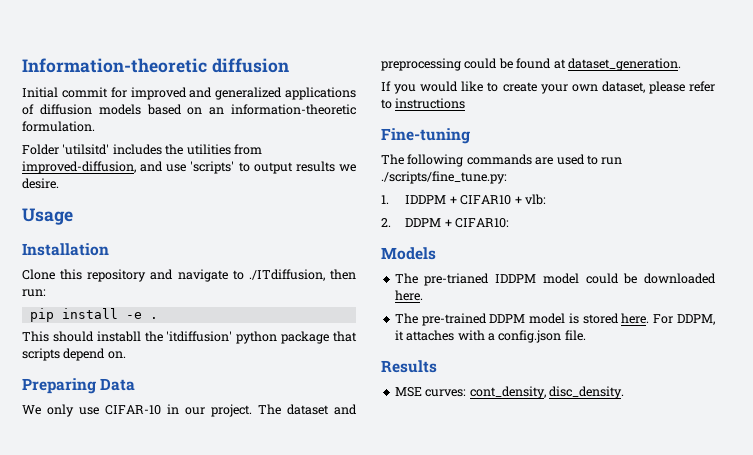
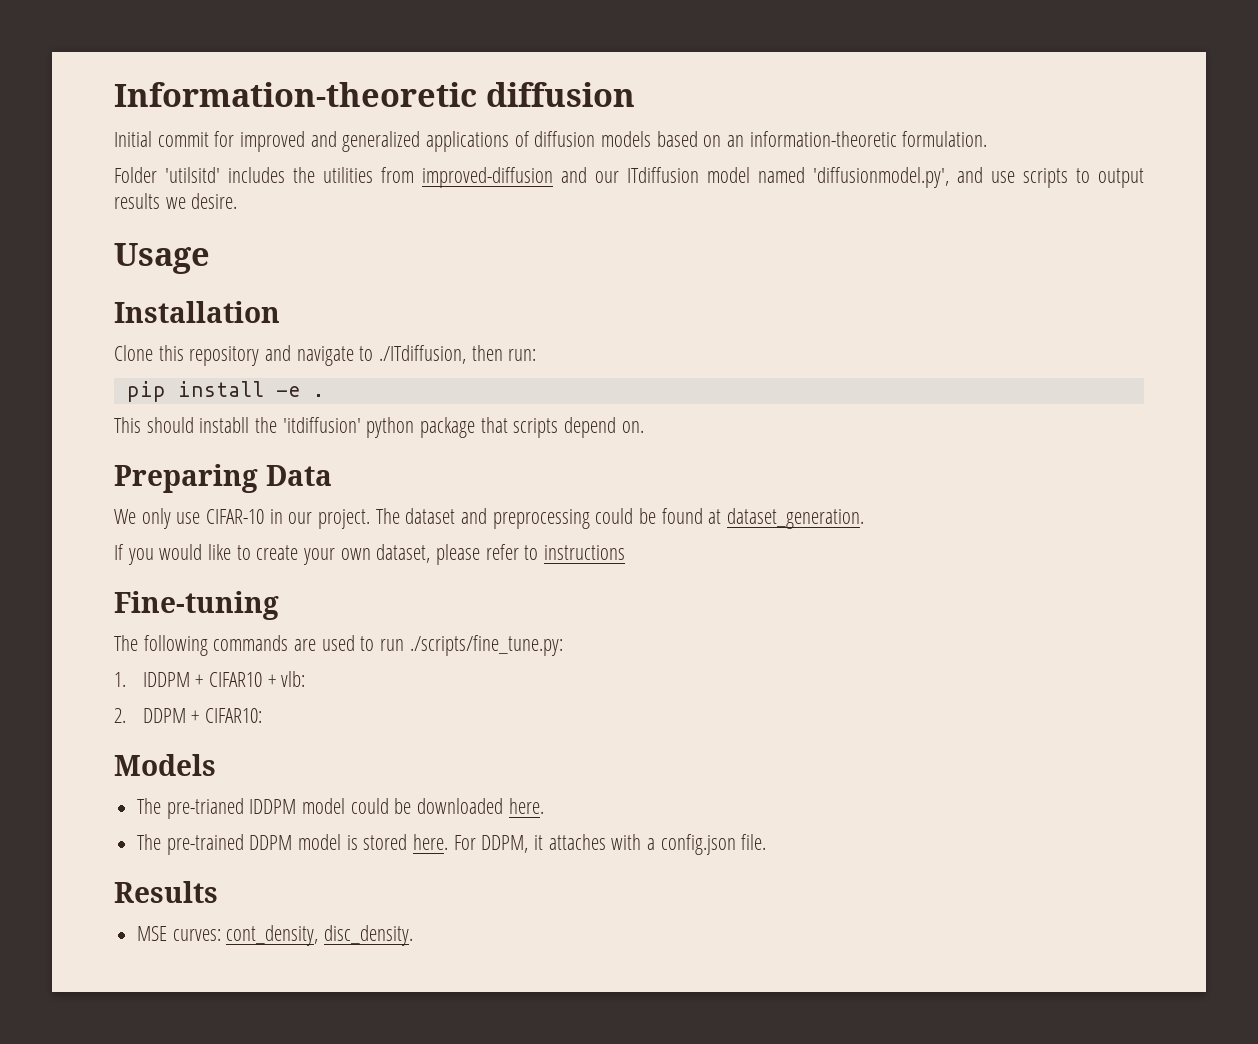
[22,161,136,174] improved-diffusion, -> [421,167,949,188] improved-diffusion and our ITdiffusion model named 'diffusionmodel.py',
[190,161,235,174] 'scripts' -> [1022,168,1068,188] scripts

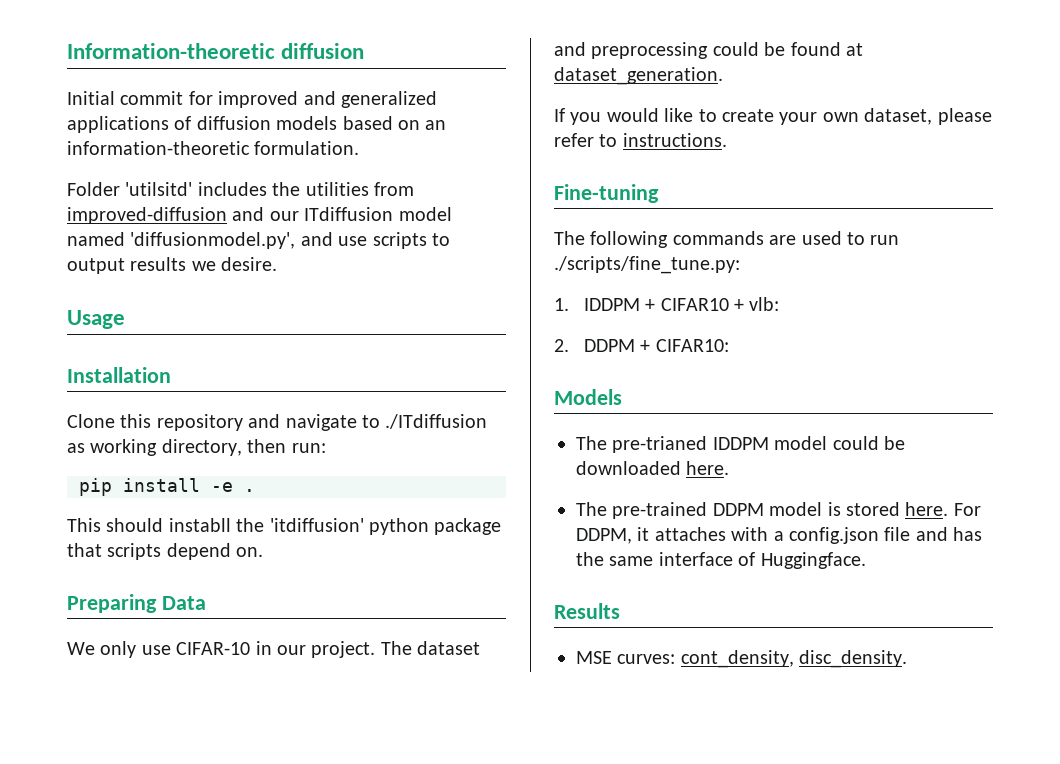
[379,345,467,364] ./ITdiffusion, -> [385,414,488,429] [67,439,242,456] ./ITdiffusion as working directory,
[544,545,626,560] instructions -> [622,133,727,147] instructions.
[741,834,767,850] file. -> [884,527,983,541] [576,552,866,569] file and has the same interface of Huggingface.

